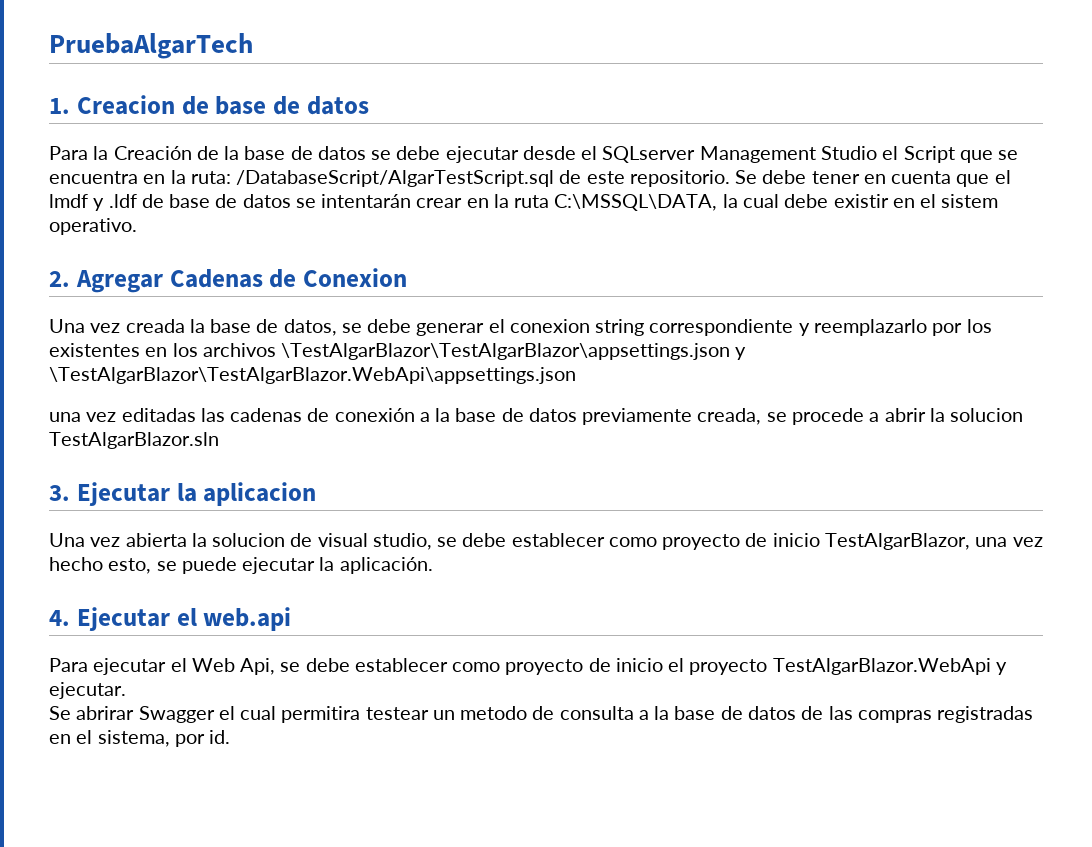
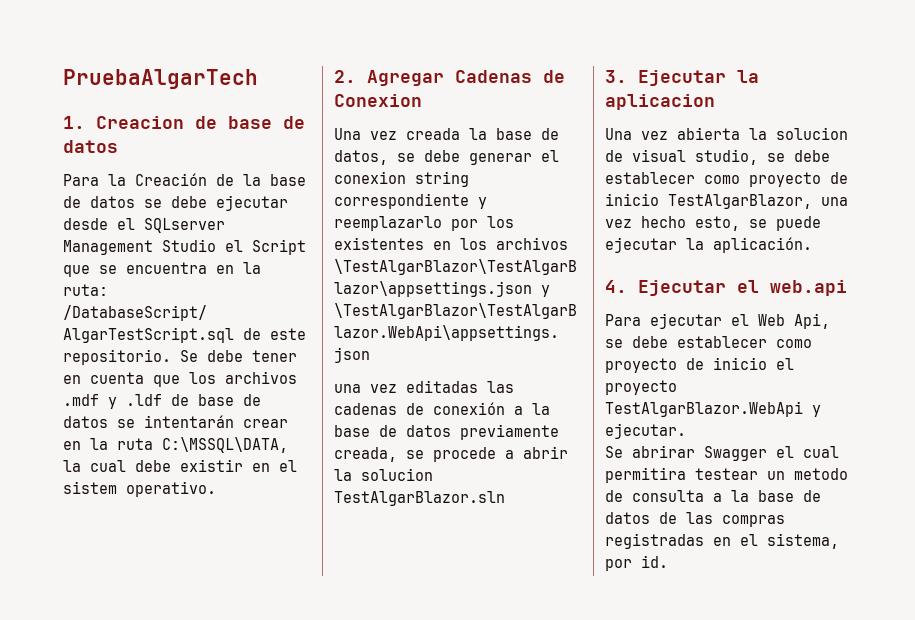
[994,170,1011,184] [49,194,88,208] el lmdf -> [189,371,297,384] [63,394,99,406] los archivos .mdf

